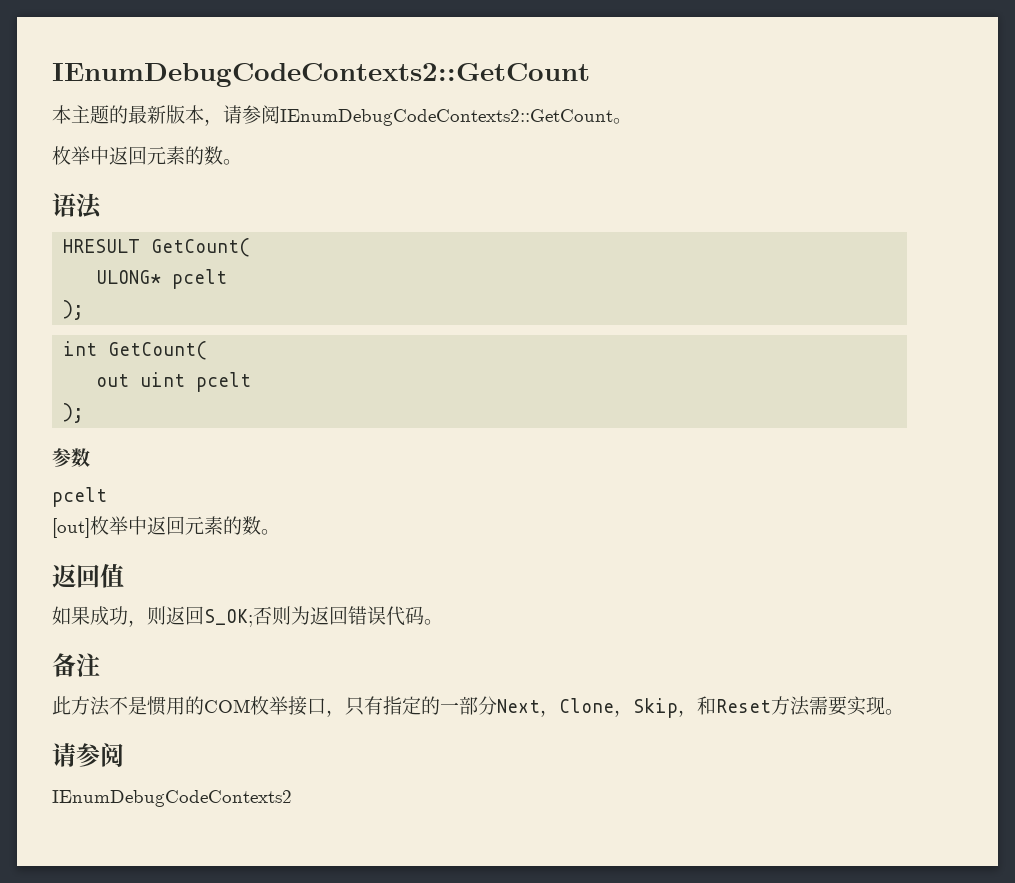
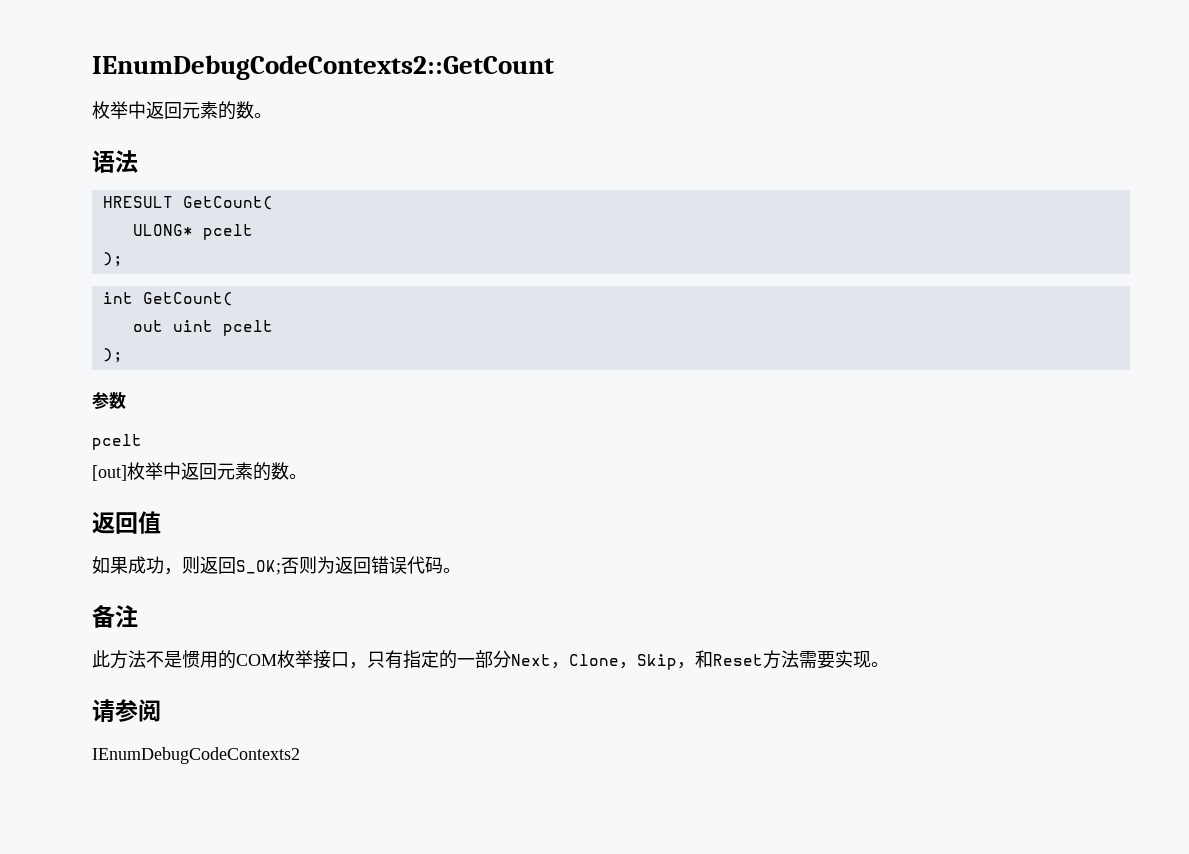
[52,63,590,87] [52,105,632,126] IEnumDebugCodeContexts2::GetCount // 本主题的最新版本，请参阅IEnumDebugCodeContexts2::GetCount。 -> [92,55,554,80] IEnumDebugCodeContexts2::GetCount

